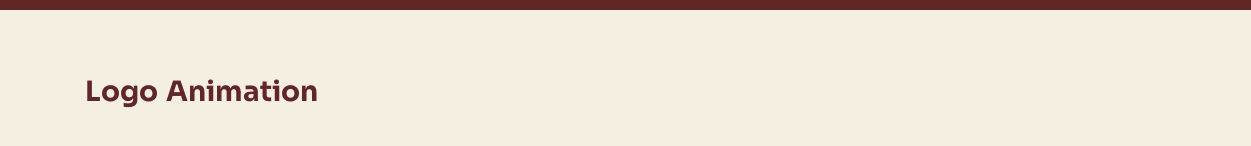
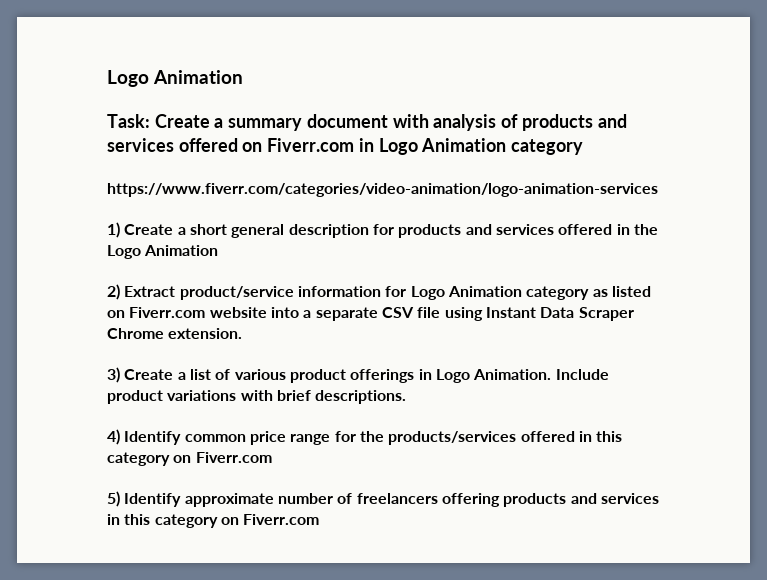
[85,79,318,108] Logo Animation -> [107,70,243,87] [107,114,627,131] [107,138,584,155] [107,183,658,197] [107,222,658,238] [107,245,219,259] [107,284,651,300] [107,307,634,321] [107,328,243,339] [107,367,609,383] [107,390,407,404] [107,429,623,445] [107,452,272,466] [107,491,659,507] [107,514,320,528] Logo Animation // Task: Create a summary document with analysis of products and services offered on Fiverr.com in Logo Animation category // https://www.fiverr.com/categories/video-animation/logo-animation-services // 1) Create a short general description for products and services offered in the Logo Animation // 2) Extract product/service information for Logo Animation category as listed on Fiverr.com website into a separate CSV file using Instant Data Scraper Chrome extension. // 3) Create a list of various product offerings in Logo Animation. Include product variations with brief descriptions. // 4) Identify common price range for the products/services offered in this category on Fiverr.com // 5) Identify approximate number of freelancers offering products and services in this category on Fiverr.com

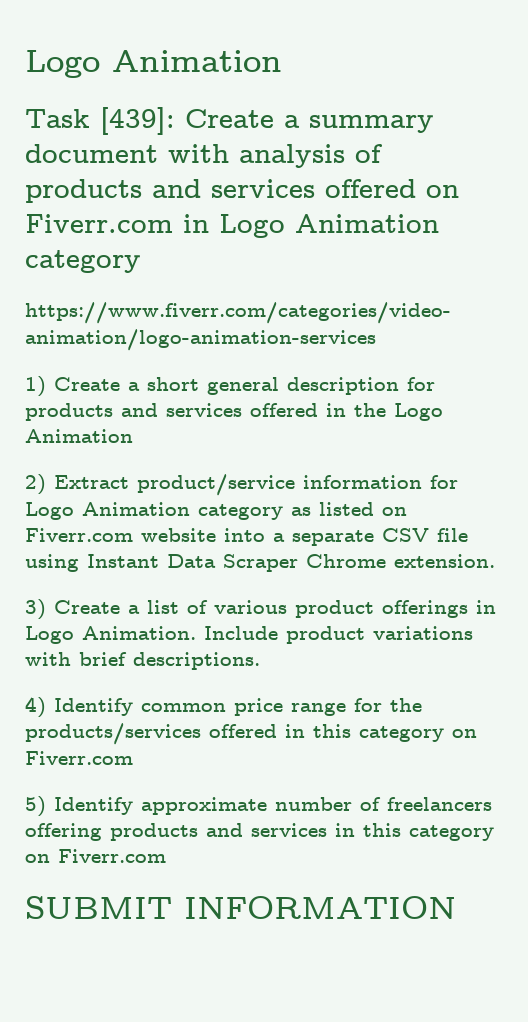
[107,70,243,87] [107,114,150,128] Logo Animation // Task: -> [25,50,282,78] [25,107,175,135] Logo Animation // Task [439]:
(320, 519) none -> [25,896,456,919] // SUBMIT INFORMATION

